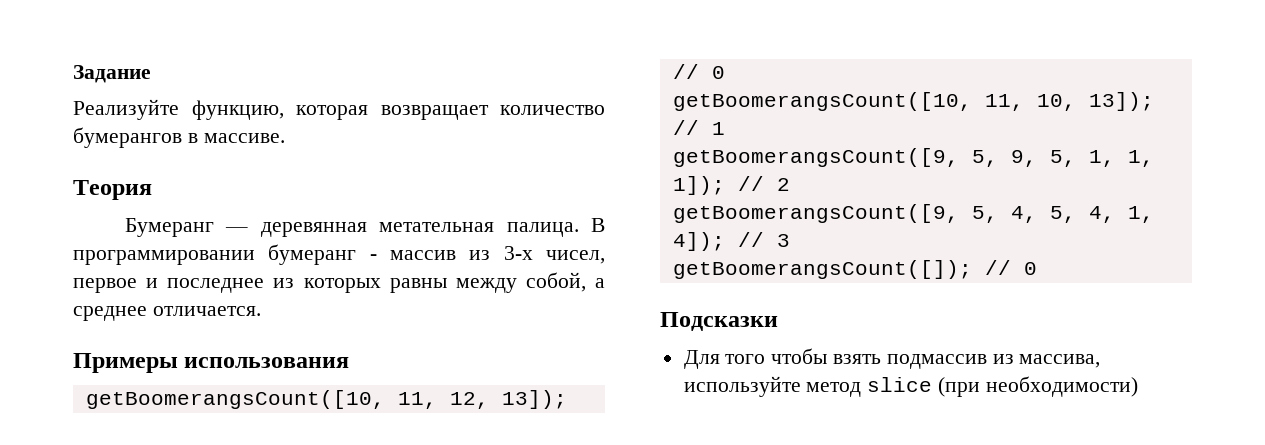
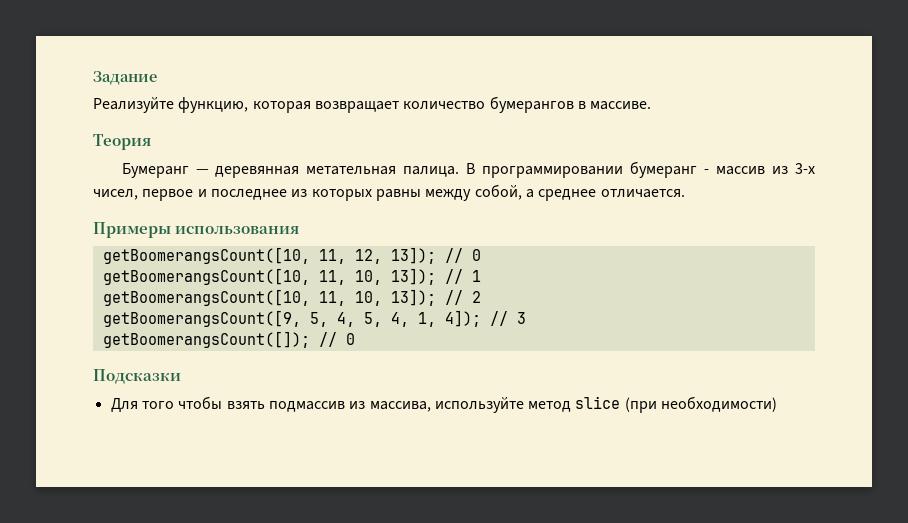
[672,148,1154,167] [672,176,725,195] getBoomerangsCount([9, 5, 9, 5, 1, 1, 1]); -> [102,289,436,306] getBoomerangsCount([10, 11, 10, 13]);

